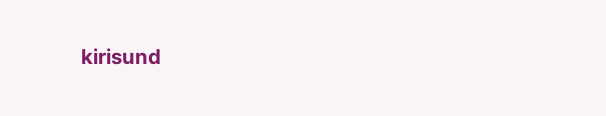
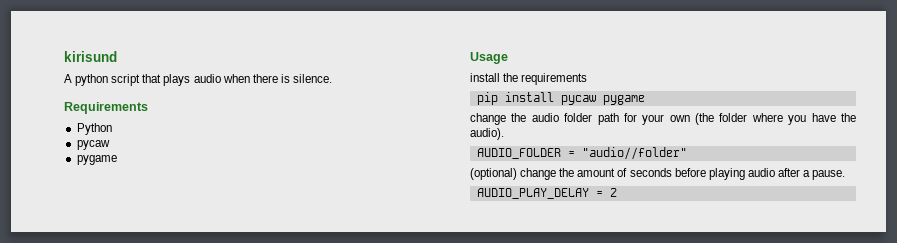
(161, 56) none -> [64,74,332,86] [64,102,148,114] [76,123,112,135] [76,140,110,150] [76,155,117,165] [470,52,508,64] [470,73,588,85] [476,92,645,105] [470,113,856,125] [470,128,504,140] [476,147,687,160] [470,168,846,180] [476,188,617,199] // A python script that plays audio when there is silence. // Requirements // Python // pycaw // pygame // Usage // install the requirements // pip install pycaw pygame // change the audio folder path for your own (the folder where you have the audio). // AUDIO_FOLDER = "audio//folder" // (optional) change the amount of seconds before playing audio after a pause. // AUDIO_PLAY_DELAY = 2

